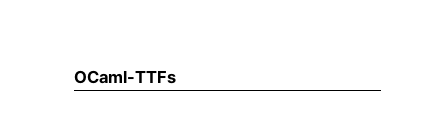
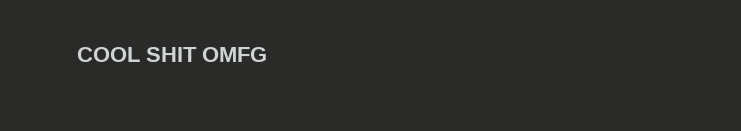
[74,70,176,84] OCaml-TTFs -> [77,47,267,62] COOL SHIT OMFG

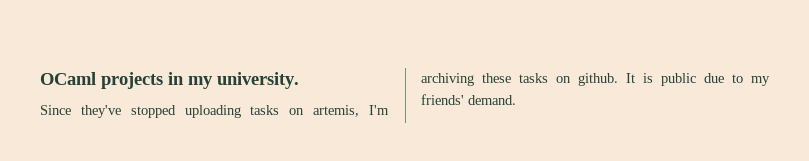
[77,47,267,62] COOL SHIT OMFG -> [40,72,299,89] [40,105,389,118] [421,73,770,86] [421,94,516,105] OCaml projects in my university. // Since they've stopped uploading tasks on artemis, I'm archiving these tasks on github. It is public due to my friends' demand.

